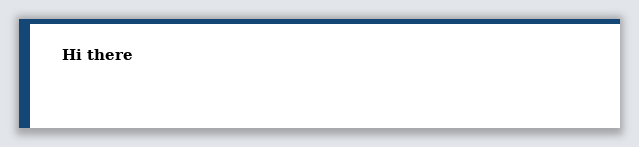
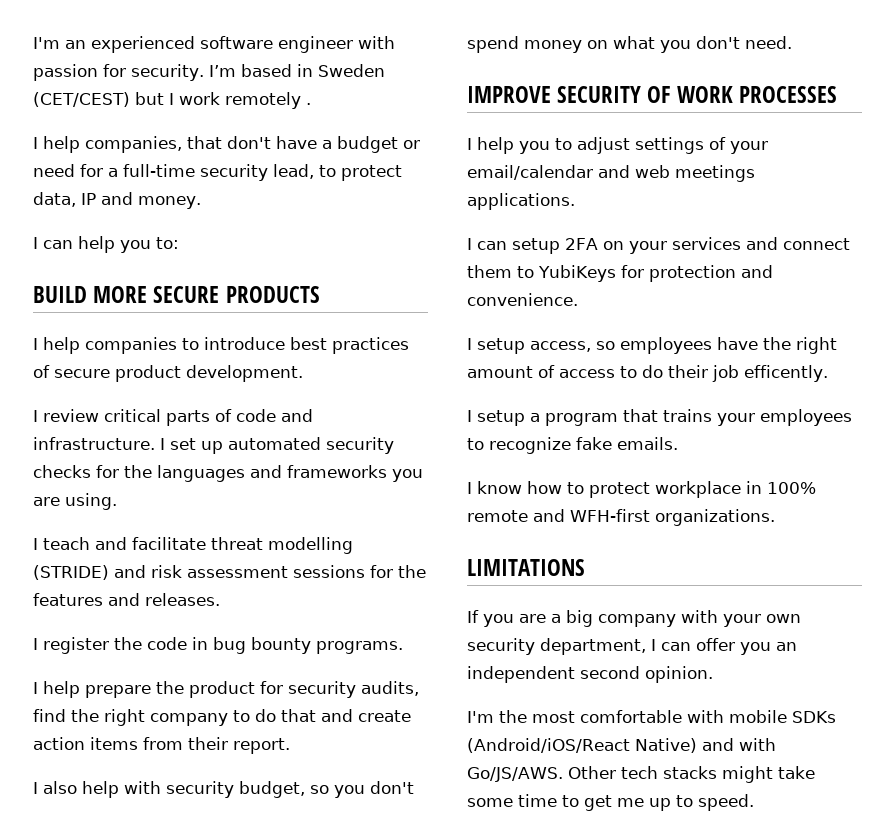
[62,49,133,60] Hi there -> [33,36,395,53] [33,64,385,81] [33,92,311,109] [33,136,420,153] [33,164,402,181] [33,192,201,209] [33,236,179,253] [33,286,320,303] [33,337,409,354] [33,365,303,382] [33,409,313,426] [33,437,394,454] [33,465,423,482] [33,493,117,510] [33,537,353,554] [33,565,426,580] [33,593,220,606] [33,637,403,654] [33,681,419,698] [33,709,411,726] [33,737,290,754] [33,781,414,798] [467,36,792,53] [467,86,837,103] [467,137,768,154] [467,165,755,182] [467,193,575,210] [467,237,850,254] [467,265,773,282] [467,293,578,306] [467,337,837,354] [467,365,828,382] [467,409,852,426] [467,437,678,454] [467,481,816,498] [467,509,775,526] [467,559,585,576] [467,610,801,627] [467,638,797,655] [467,666,713,683] [467,710,836,723] [467,738,776,753] [467,766,815,783] [467,794,754,811] I'm an experienced software engineer with passion for security. I’m based in Sweden (CET/CEST) but I work remotely . // I help companies, that don't have a budget or need for a full-time security lead, to protect data, IP and money. // I can help you to: // BUILD MORE SECURE PRODUCTS // I help companies to introduce best practices of secure product development. // I review critical parts of code and infrastructure. I set up automated security checks for the languages and frameworks you are using. // I teach and facilitate threat modelling (STRIDE) and risk assessment sessions for the features and releases. // I register the code in bug bounty programs. // I help prepare the product for security audits, find the right company to do that and create action items from their report. // I also help with security budget, so you don't spend money on what you don't need. // IMPROVE SECURITY OF WORK PROCESSES // I help you to adjust settings of your email/calendar and web meetings applications. // I can setup 2FA on your services and connect them to YubiKeys for protection and convenience. // I setup access, so employees have the right amount of access to do their job efficently. // I setup a program that trains your employees to recognize fake emails. // I know how to protect workplace in 100% remote and WFH-first organizations. // LIMITATIONS // If you are a big company with your own security department, I can offer you an independent second opinion. // I'm the most comfortable with mobile SDKs (Android/iOS/React Native) and with Go/JS/AWS. Other tech stacks might take some time to get me up to speed.

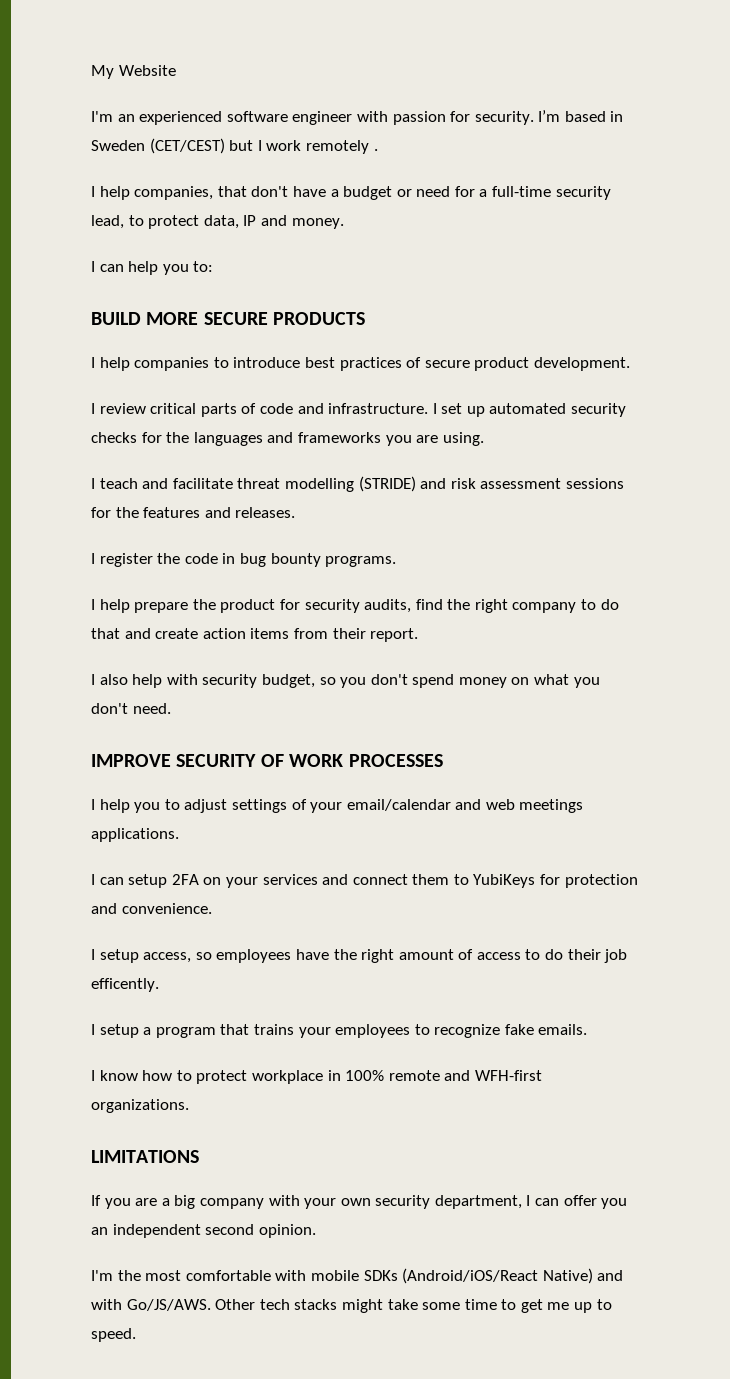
(33, 43) none -> [91,65,176,79] My Website //

